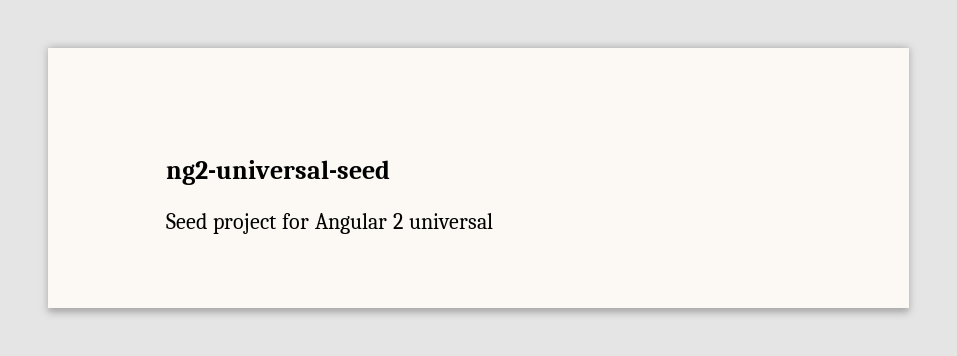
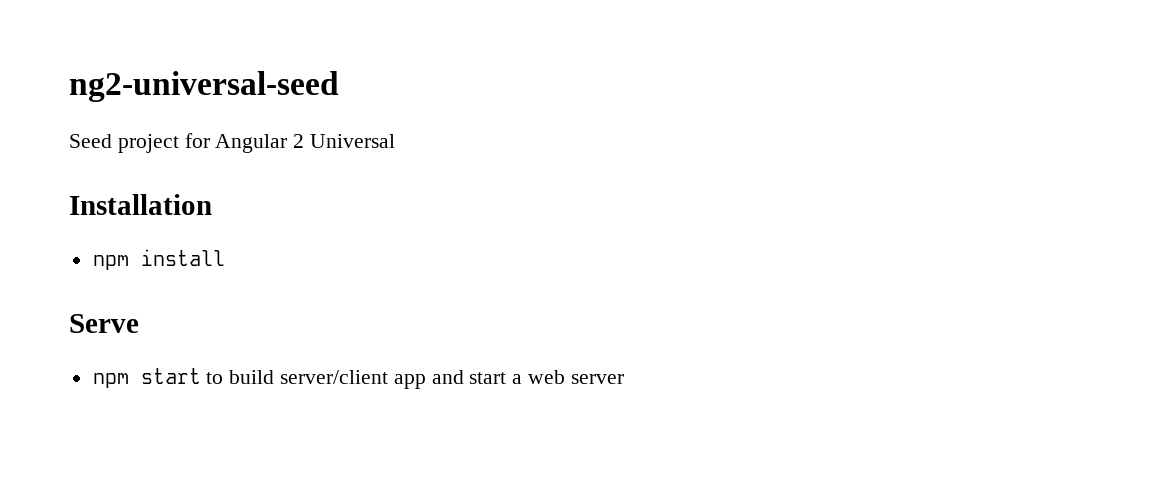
[408,213,493,229] universal -> [310,134,396,148] [69,194,212,215] [92,249,225,270] [69,314,139,333] [92,368,624,389] Universal // Installation // npm install // Serve // npm start to build server/client app and start a web server

